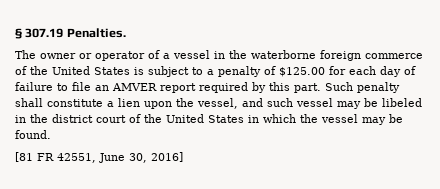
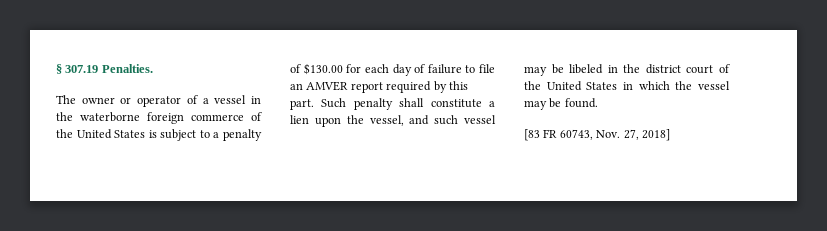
[279,67,325,77] $125.00 -> [303,63,343,75] $130.00
[15,152,183,163] [81 FR 42551, June 30, 2016] -> [524,129,670,141] [83 FR 60743, Nov. 27, 2018]

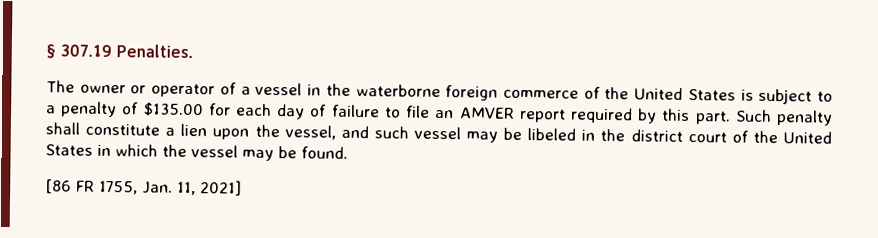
[303,63,343,75] $130.00 -> [143,102,204,117] $135.00
[524,129,670,141] [83 FR 60743, Nov. 27, 2018] -> [45,179,242,196] [86 FR 1755, Jan. 11, 2021]

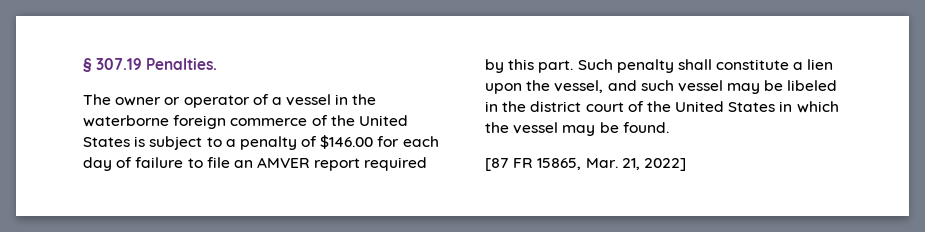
[143,102,204,117] $135.00 -> [320,135,374,149] $146.00
[45,179,242,196] [86 FR 1755, Jan. 11, 2021] -> [485,158,686,171] [87 FR 15865, Mar. 21, 2022]

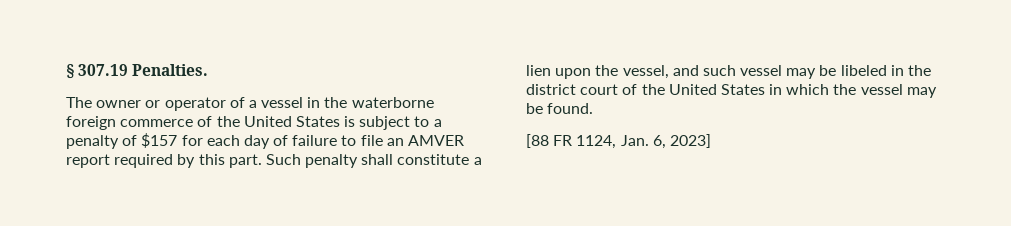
[320,135,374,149] $146.00 -> [141,133,178,148] $157
[485,158,686,171] [87 FR 15865, Mar. 21, 2022] -> [526,134,711,149] [88 FR 1124, Jan. 6, 2023]

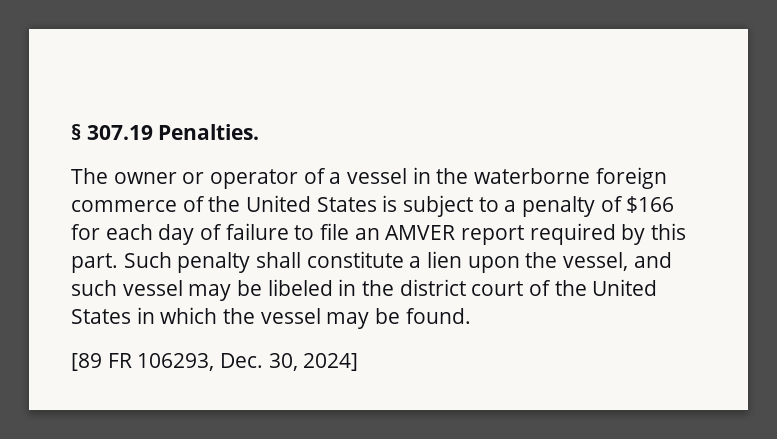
[141,133,178,148] $157 -> [626,196,675,213] $166
[526,134,711,149] [88 FR 1124, Jan. 6, 2023] -> [71,353,359,371] [89 FR 106293, Dec. 30, 2024]

